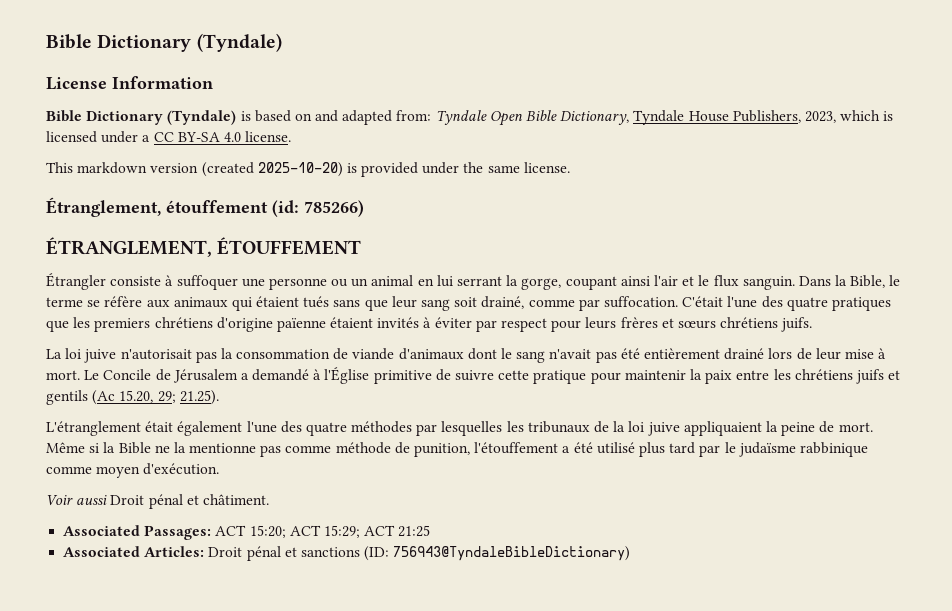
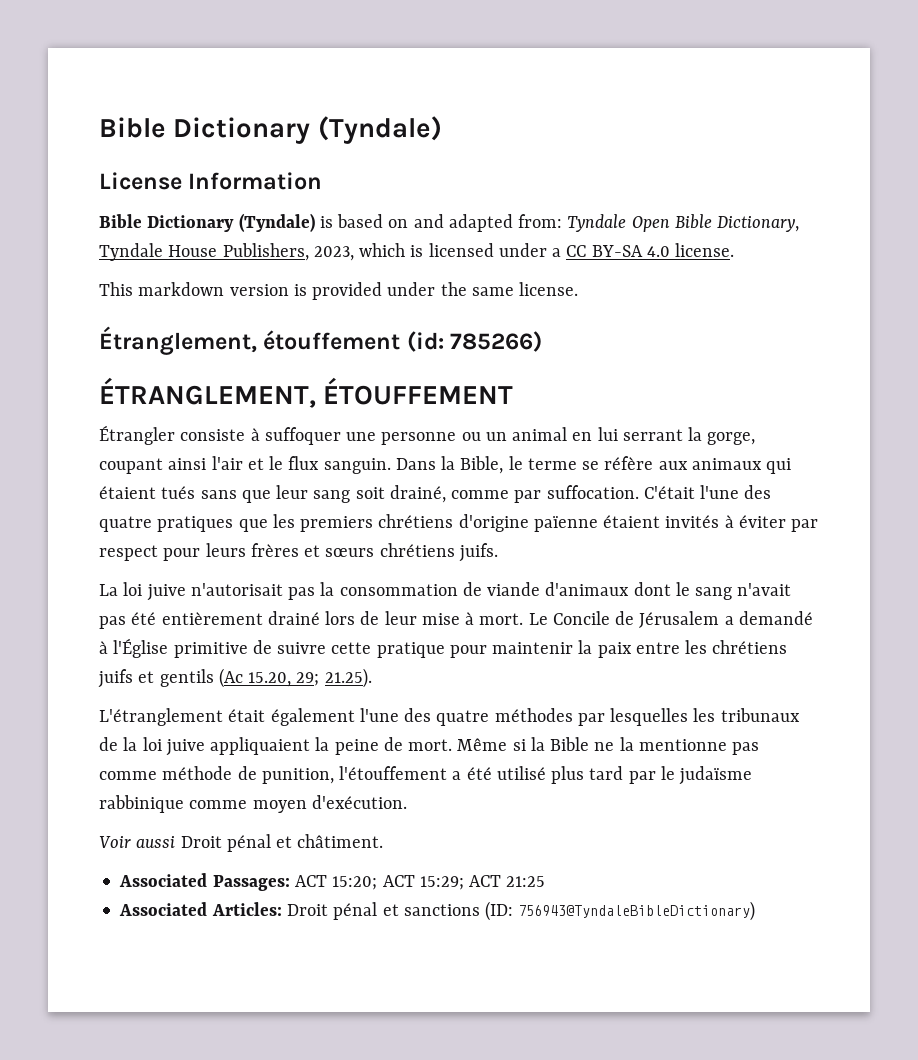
[201,162,343,177] (created 2025-10-20) -> (289, 290) none

